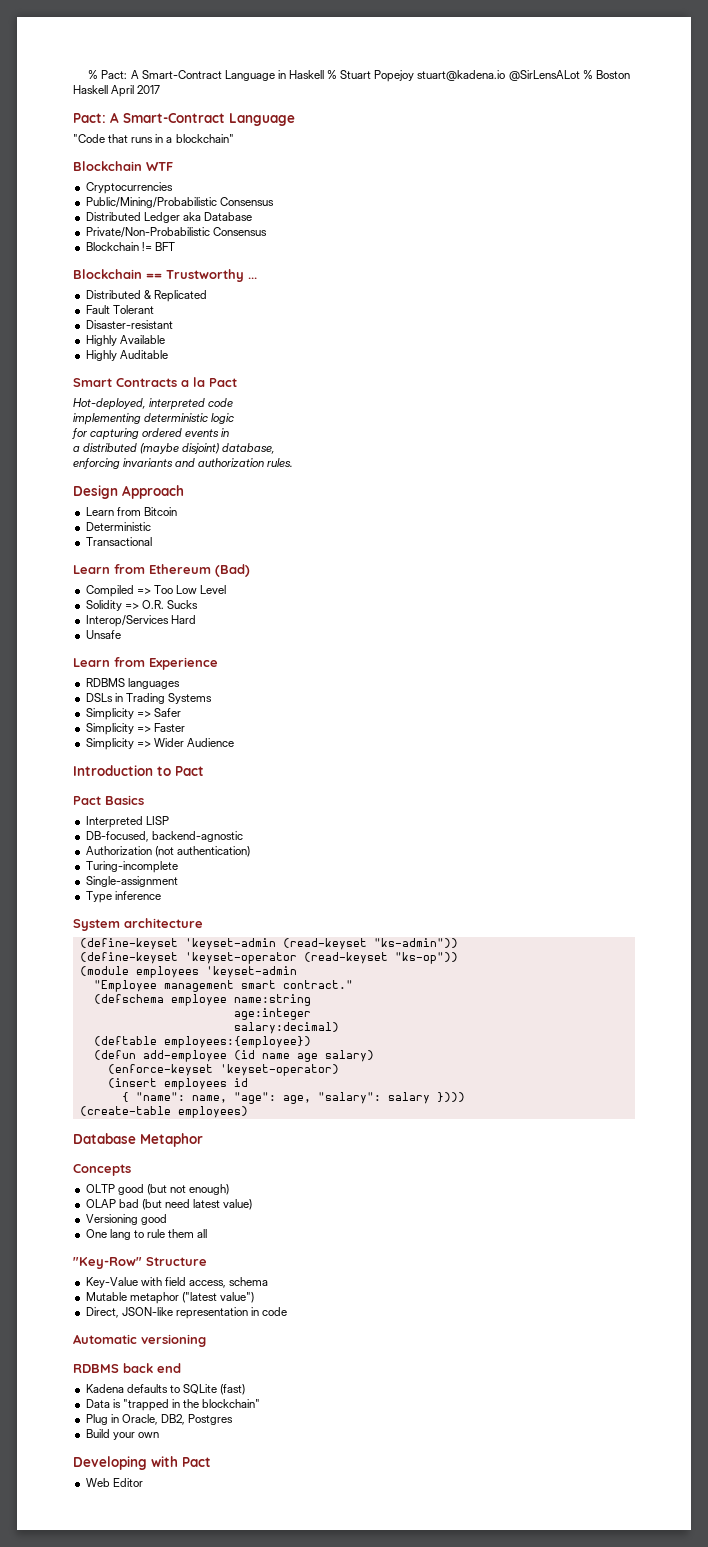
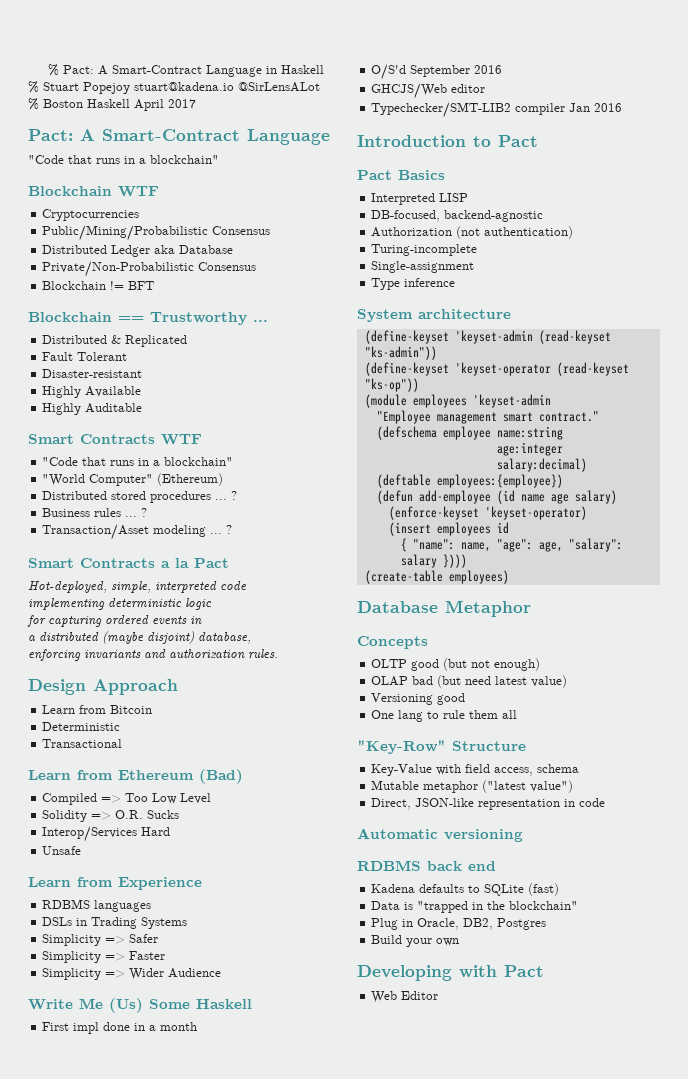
(168, 354) none -> [28,434,202,445] [42,457,234,466] [42,473,224,486] [42,491,238,503] [42,508,148,517] [42,524,233,540] // Smart Contracts WTF // "Code that runs in a blockchain" // "World Computer" (Ethereum) // Distributed stored procedures ... ? // Business rules ... ? // Transaction/Asset modeling ... ?
(146, 404) none -> [111,581,151,593] simple,
(234, 742) none -> [28,998,252,1013] [42,1022,198,1034] [371,64,503,80] [371,83,486,99] [371,102,623,118] // Write Me (Us) Some Haskell // First impl done in a month // O/S'd September 2016 // GHCJS/Web editor // Typechecker/SMT-LIB2 compiler Jan 2016

